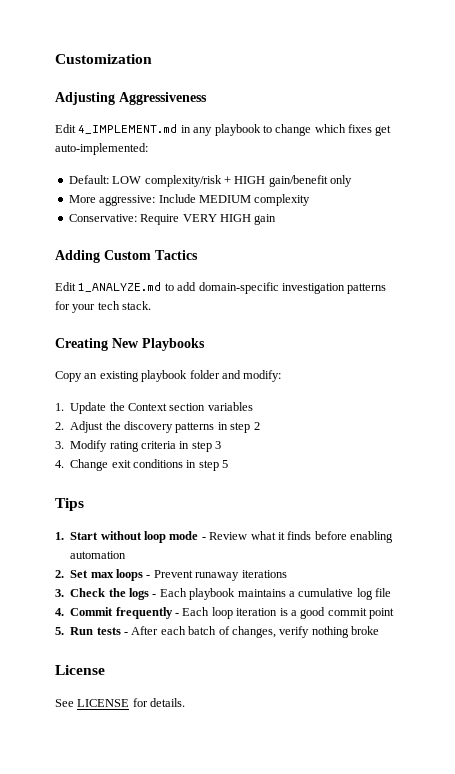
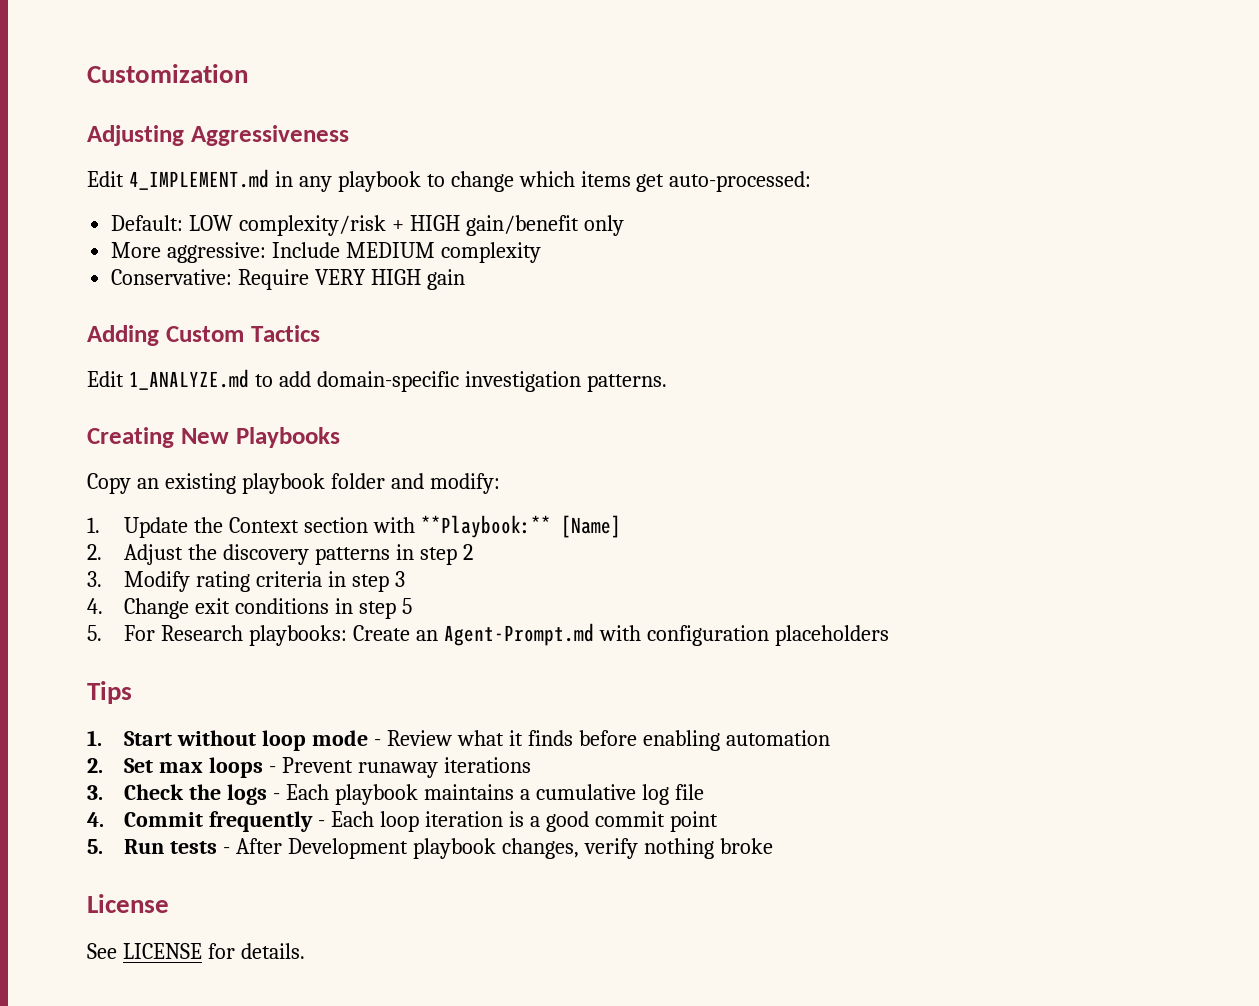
[348,124,392,136] [55,143,148,155] fixes get auto-implemented: -> [580,171,812,192] items get auto-processed:
[347,283,387,294] [55,301,152,313] patterns for your tech stack. -> [586,374,667,392] patterns.
[207,402,253,411] variables -> [373,515,622,538] with **Playbook:** [Name]
(229, 464) none -> [87,623,889,646] // 5. For Research playbooks: Create an Agent-Prompt.md with configuration placeholders
[160,626,230,635] each batch of -> [288,838,497,859] Development playbook

